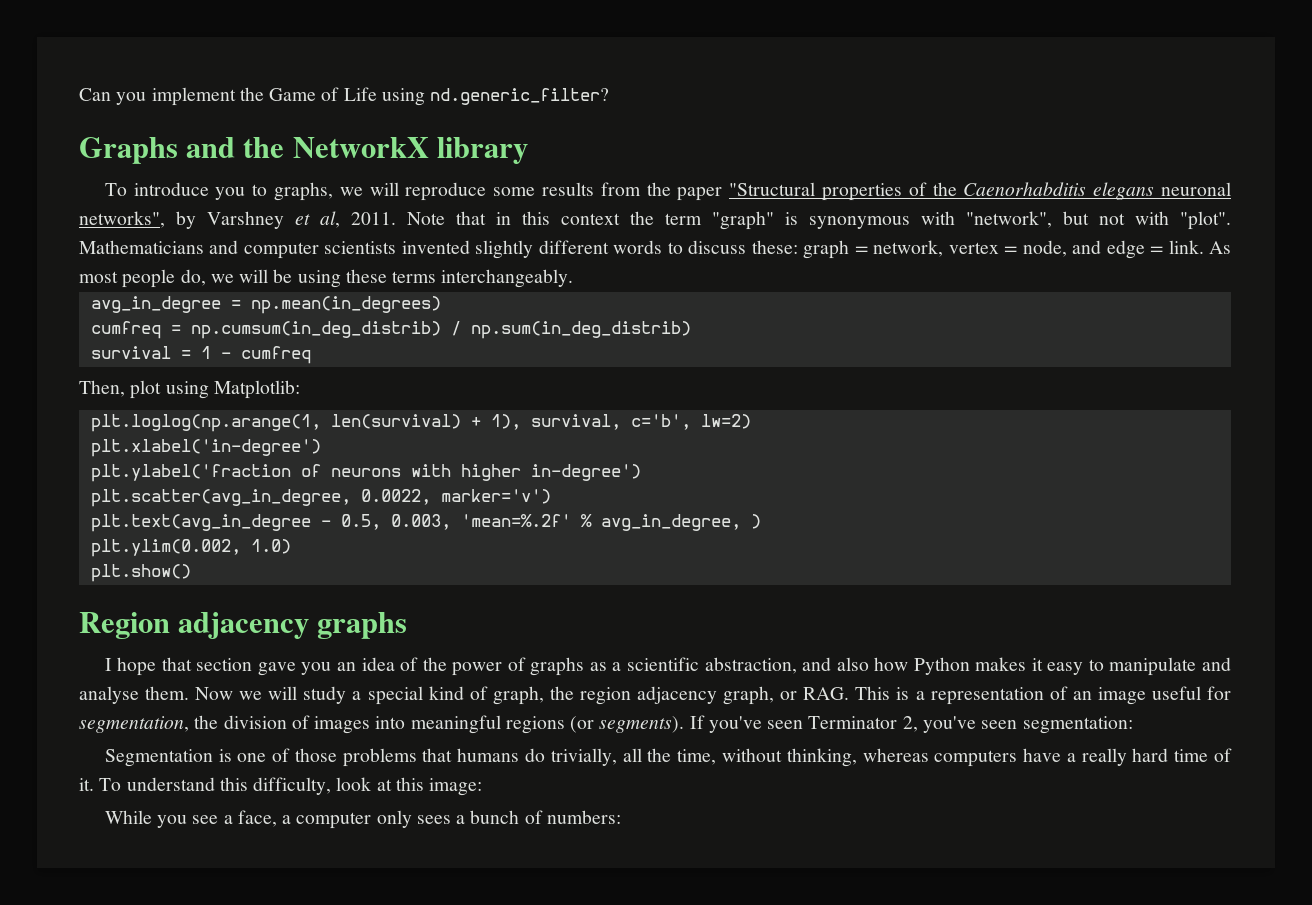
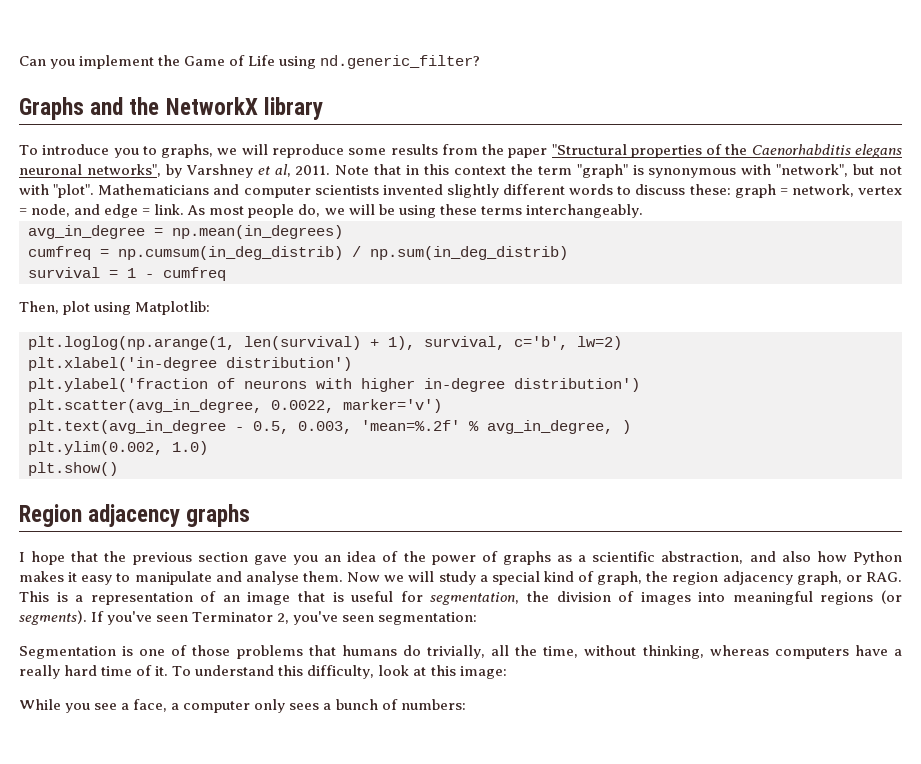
[90,439,321,457] plt.xlabel('in-degree') -> [28,357,352,371] plt.xlabel('in-degree distribution')
[530,464,641,481] in-degree') -> [424,378,640,392] in-degree distribution')
(192, 664) none -> [104,551,192,565] the previous
(1146, 696) none -> [298,591,344,602] that is

